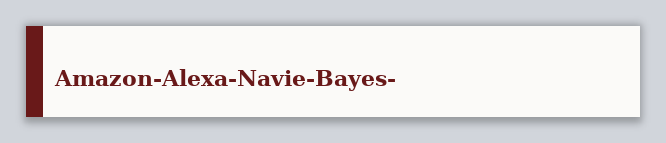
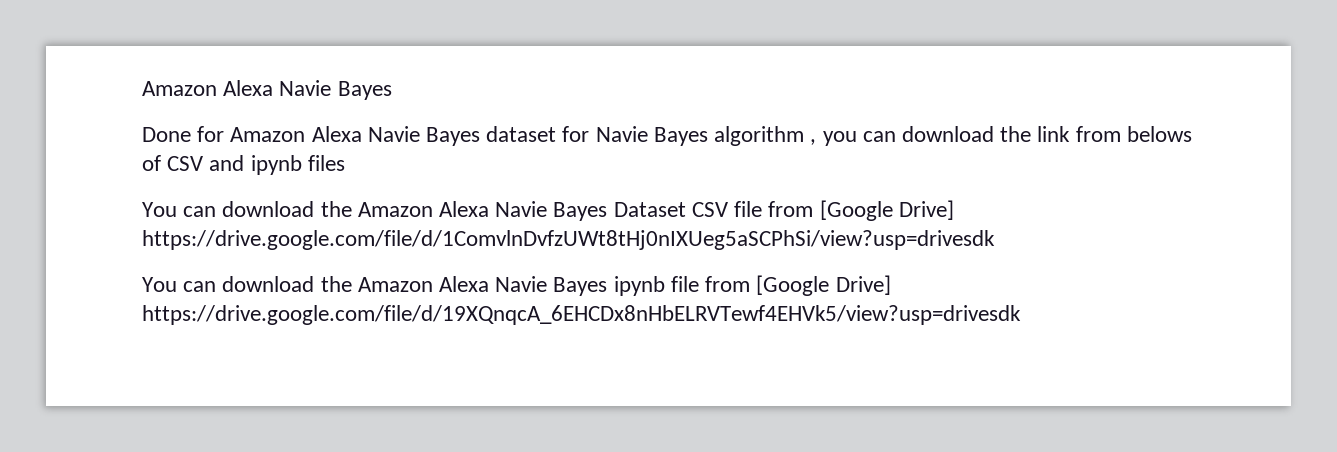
[54,69,396,91] Amazon-Alexa-Navie-Bayes- -> [142,80,392,100] [142,126,1192,146] [142,155,345,175] [142,200,954,221] [142,230,995,250] [142,275,891,296] [142,305,1021,325] Amazon Alexa Navie Bayes // Done for Amazon Alexa Navie Bayes dataset for Navie Bayes algorithm , you can download the link from belows of CSV and ipynb files // You can download the Amazon Alexa Navie Bayes Dataset CSV file from [Google Drive] https://drive.google.com/file/d/1ComvlnDvfzUWt8tHj0nIXUeg5aSCPhSi/view?usp=drivesdk // You can download the Amazon Alexa Navie Bayes ipynb file from [Google Drive] https://drive.google.com/file/d/19XQnqcA_6EHCDx8nHbELRVTewf4EHVk5/view?usp=drivesdk

